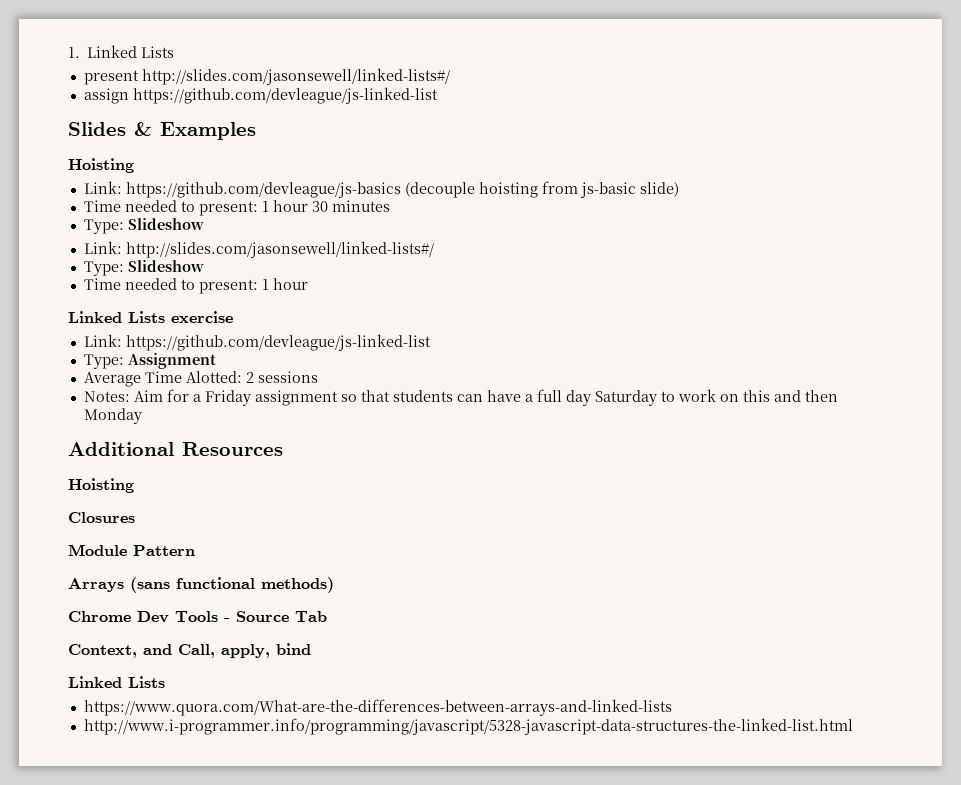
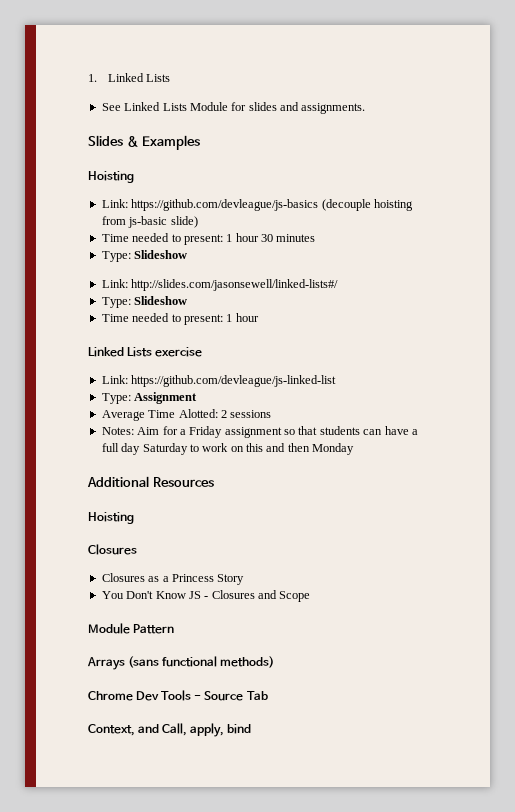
[83,68,450,85] [83,87,438,104] present http://slides.com/jasonsewell/linked-lists#/ // assign https://github.com/devleague/js-linked-list -> [101,102,366,114] See Linked Lists Module for slides and assignments.
(135, 517) none -> [101,573,245,585] [101,590,311,602] // Closures as a Princess Story // You Don't Know JS - Closures and Scope
[68,676,165,688] [83,699,672,716] [83,718,853,735] // Linked Lists // https://www.quora.com/What-are-the-differences-between-arrays-and-linked-lists // http://www.i-programmer.info/programming/javascript/5328-javascript-data-structures-the-linked-list.html -> (252, 729) none

